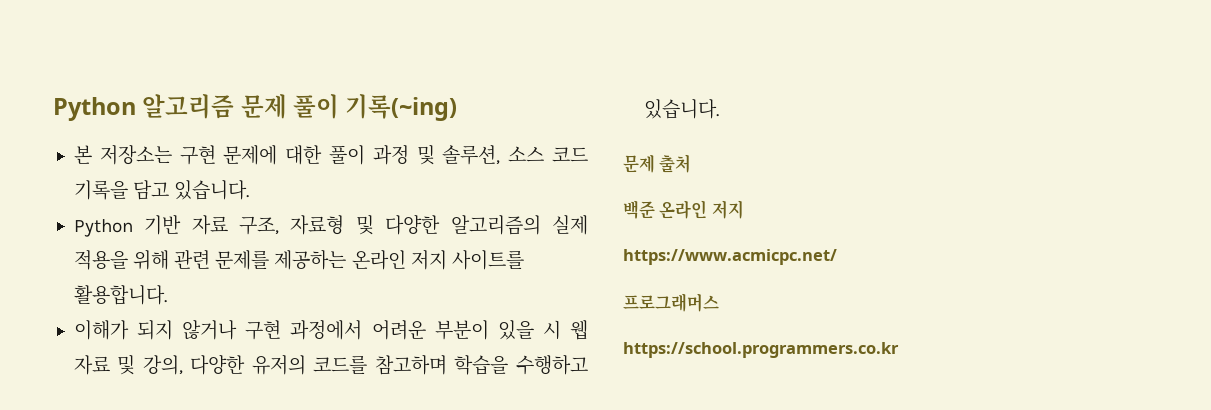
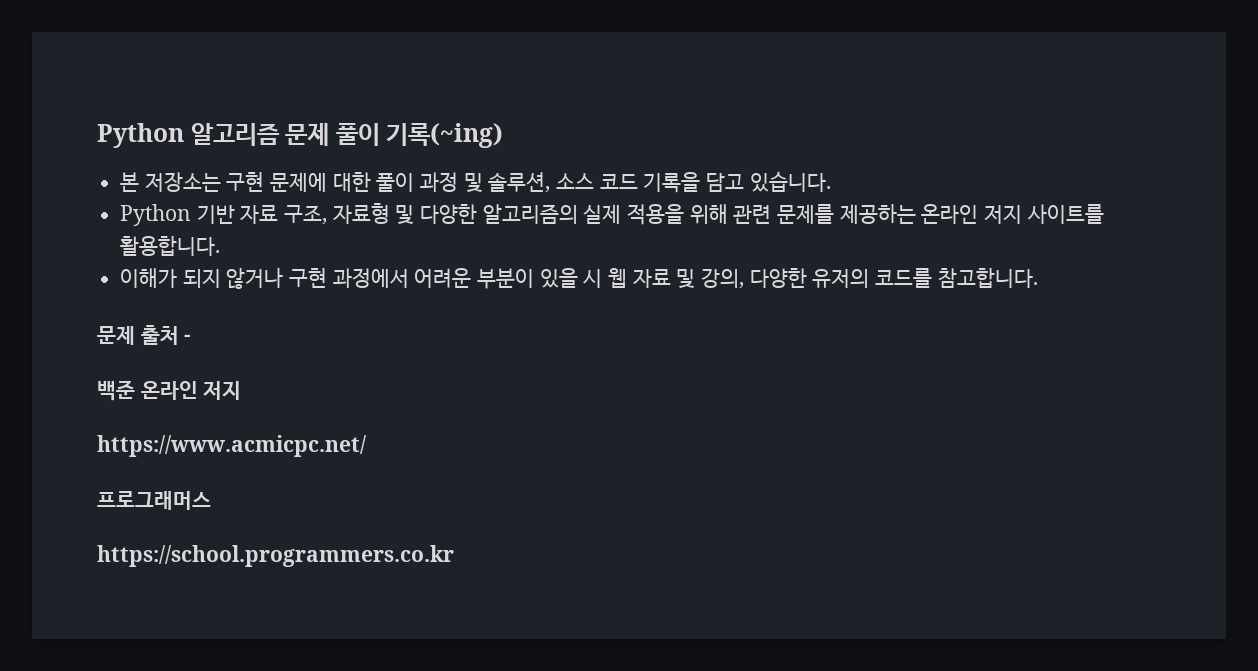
[374,355,588,375] [643,99,719,119] 참고하며 학습을 수행하고 있습니다. -> [937,267,1038,288] 참고합니다.
(692, 163) none -> [184,334,192,342] -

